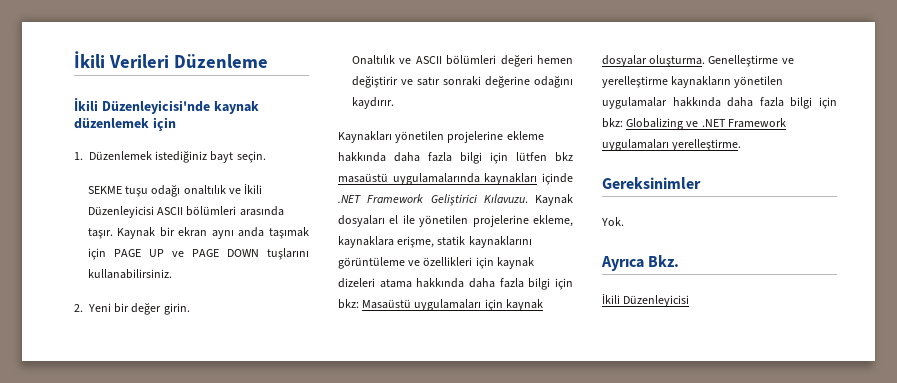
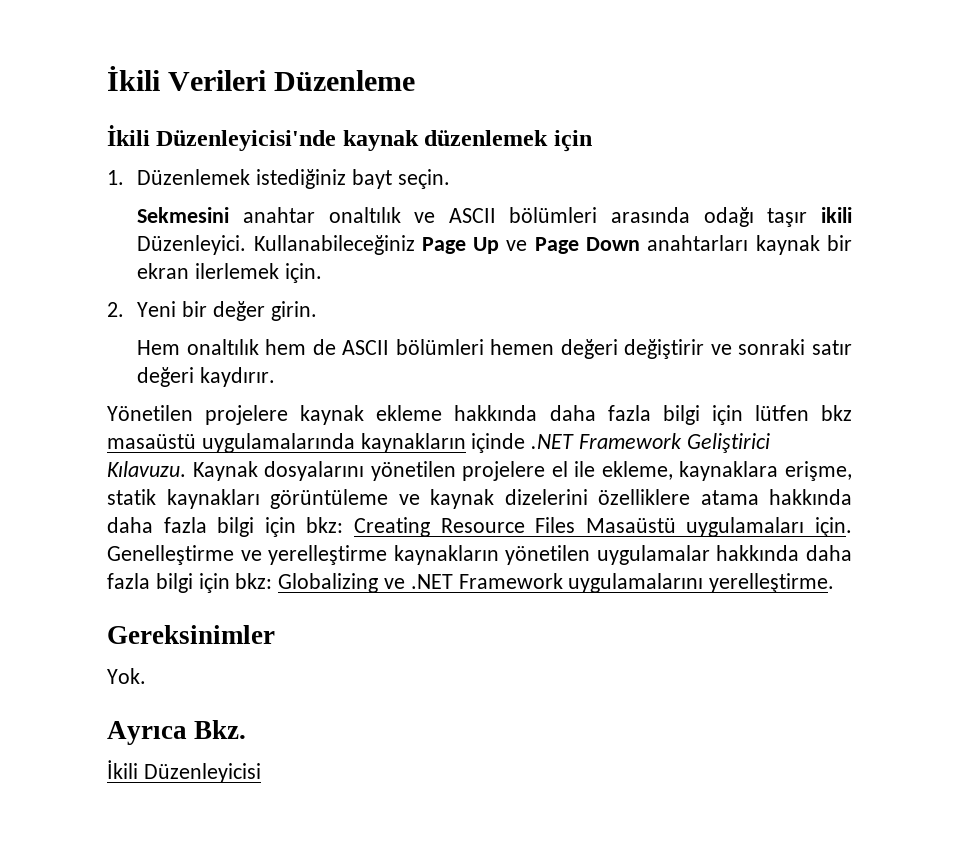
[87,184,263,197] [87,206,284,218] [87,227,309,239] [87,248,309,260] [87,269,172,279] SEKME tuşu odağı onaltılık ve İkili Düzenleyicisi ASCII bölümleri arasında taşır. Kaynak bir ekran aynı anda taşımak için PAGE UP ve PAGE DOWN tuşlarını kullanabilirsiniz. -> [137,207,852,227] [137,235,853,255] [137,263,322,283] Sekmesini anahtar onaltılık ve ASCII bölümleri arasında odağı taşır ikili Düzenleyici. Kullanabileceğiniz Page Up ve Page Down anahtarları kaynak bir ekran ilerlemek için.
[351,54,573,67] [351,75,573,88] [351,97,394,109] [338,131,504,143] Onaltılık ve ASCII bölümleri değeri hemen değiştirir ve satır sonraki değerine odağını kaydırır. // Kaynakları yönetilen projelerine -> [137,339,852,359] [137,367,276,387] [107,405,365,425] Hem onaltılık hem de ASCII bölümleri hemen değeri değiştirir ve sonraki satır değeri kaydırır. // Yönetilen projelere kaynak
[484,173,538,185] kaynakları -> [360,433,466,453] kaynakların
[338,215,529,227] dosyaları el ile yönetilen projelerine -> [264,461,596,481] dosyalarını yönetilen projelere el ile
[468,236,532,248] kaynaklarını -> [166,489,260,509] kaynakları
[423,257,534,269] [338,278,375,288] özellikleri için kaynak dizeleri -> [430,489,690,509] kaynak dizelerini özelliklere
[362,299,543,311] [602,55,706,67] Masaüstü uygulamaları için kaynak dosyalar oluşturma. -> [354,517,853,537] Creating Resource Files Masaüstü uygulamaları için.
[602,139,669,151] uygulamaları -> [568,573,704,593] uygulamalarını

